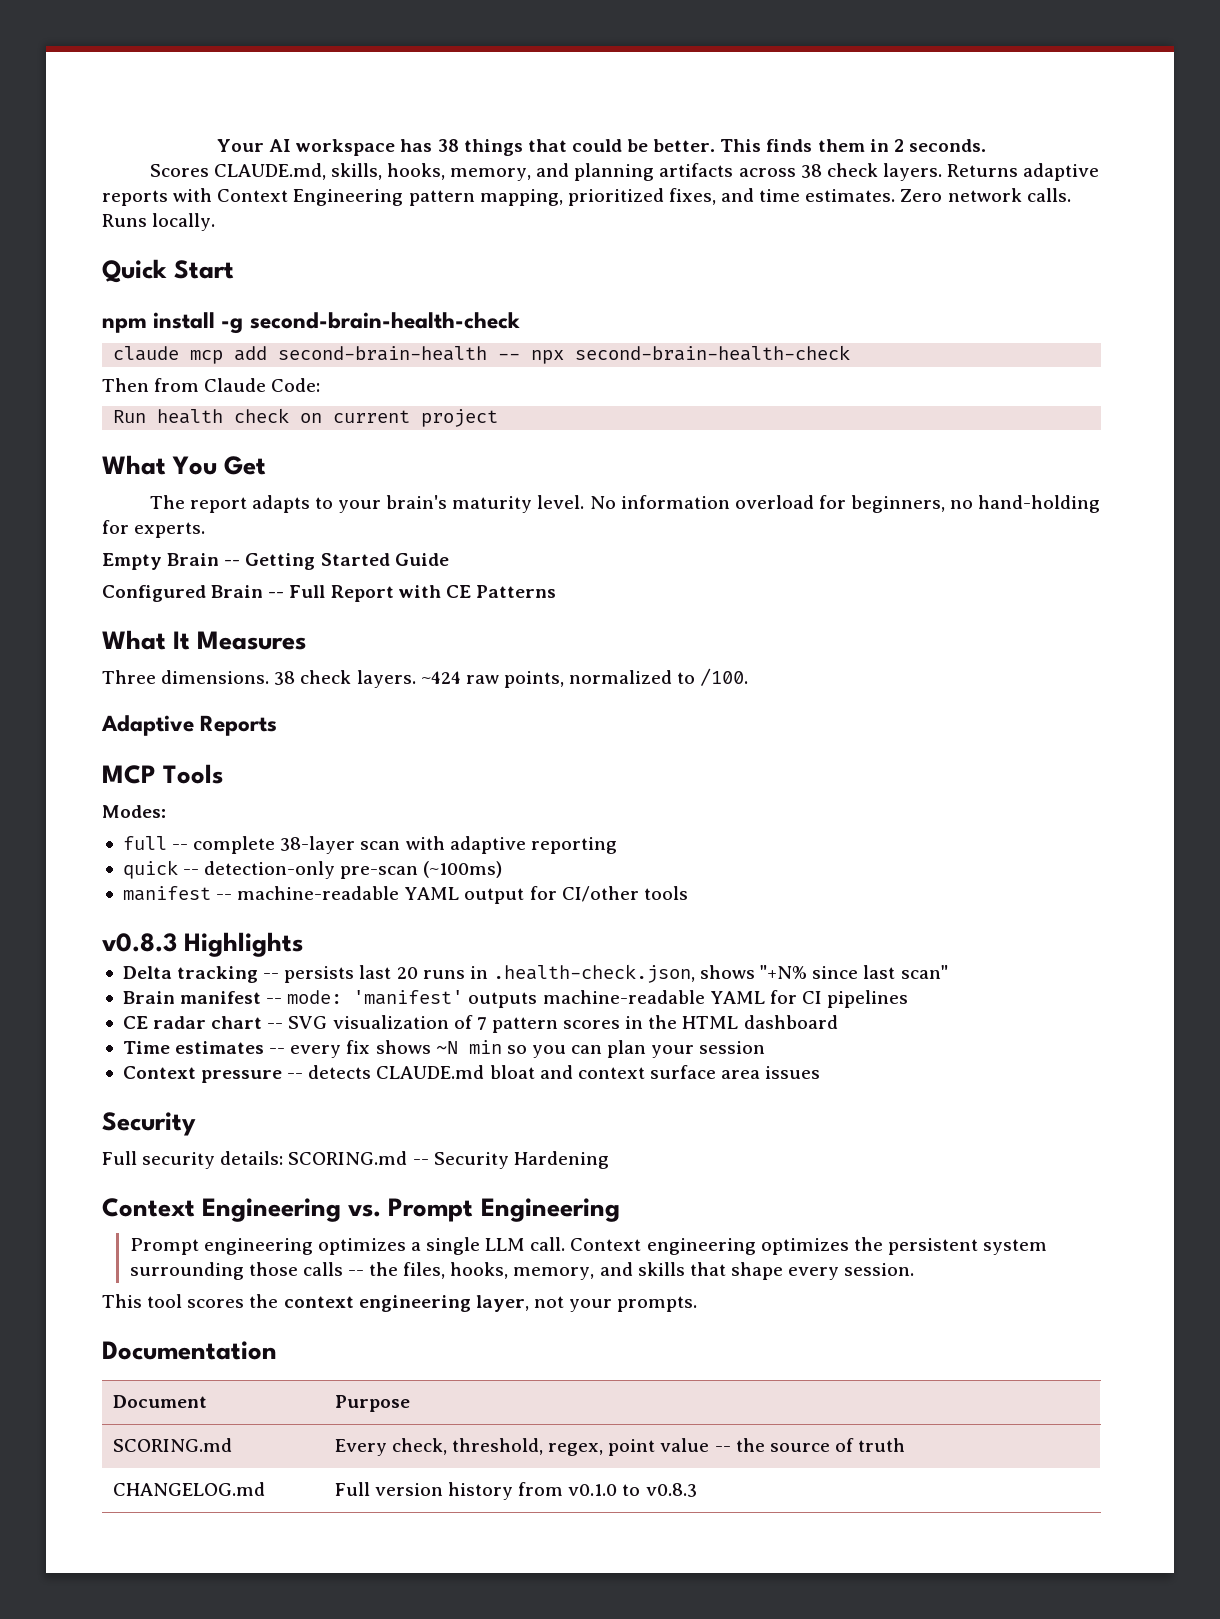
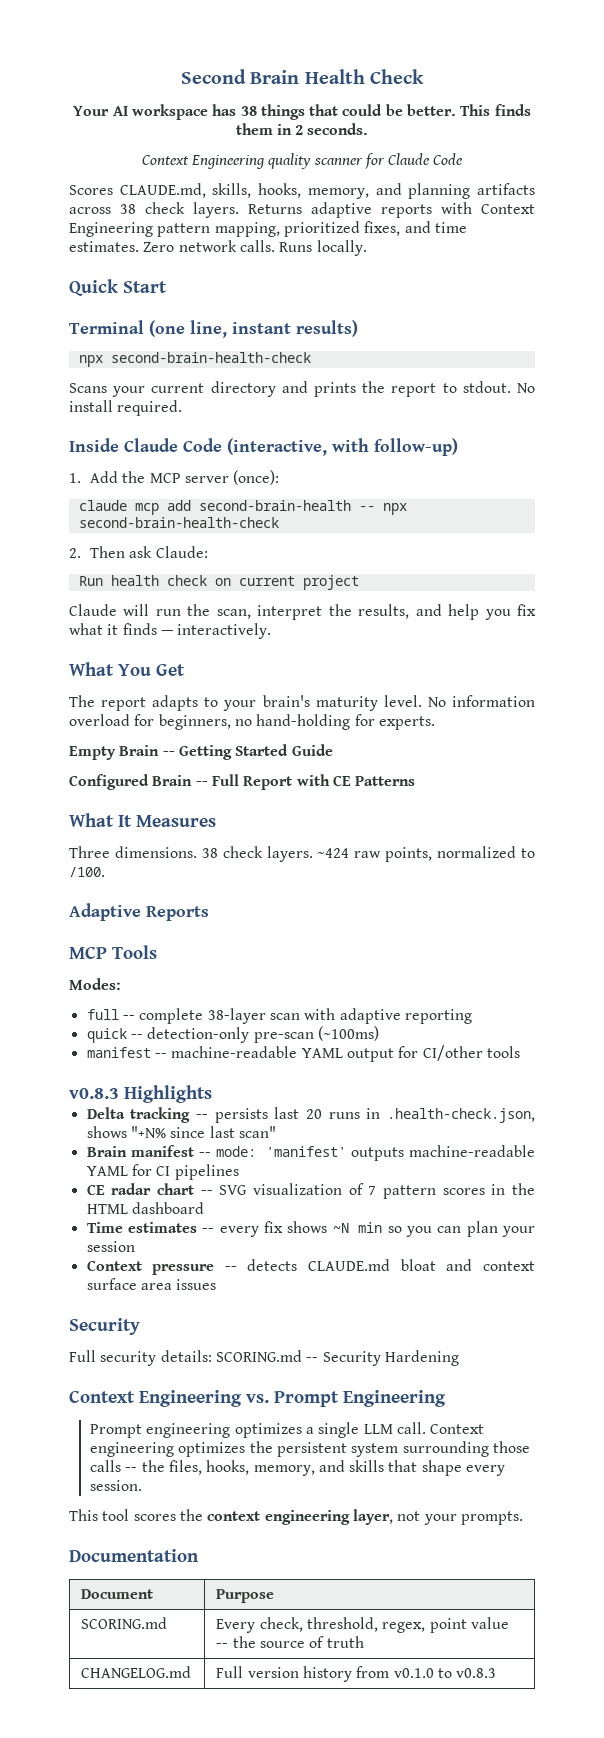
(217, 145) none -> [180,69,425,84] Second Brain Health Check //
(986, 145) none -> [141,153,464,169] // Context Engineering quality scanner for Claude Code
[102,312,520,334] npm install -g second-brain-health-check -> [69,320,358,338] [78,352,311,367] [69,381,535,397] [69,400,183,416] [69,438,458,456] [69,470,280,485] Terminal (one line, instant results) // npx second-brain-health-check // Scans your current directory and prints the report to stdout. No install required. // Inside Claude Code (interactive, with follow-up) // 1. Add the MCP server (once):
[102,378,321,392] Then from Claude Code: -> [69,546,208,558] 2. Then ask Claude:
(499, 418) none -> [69,604,536,620] [69,623,272,639] // Claude will run the scan, interpret the results, and help you fix what it finds — interactively.

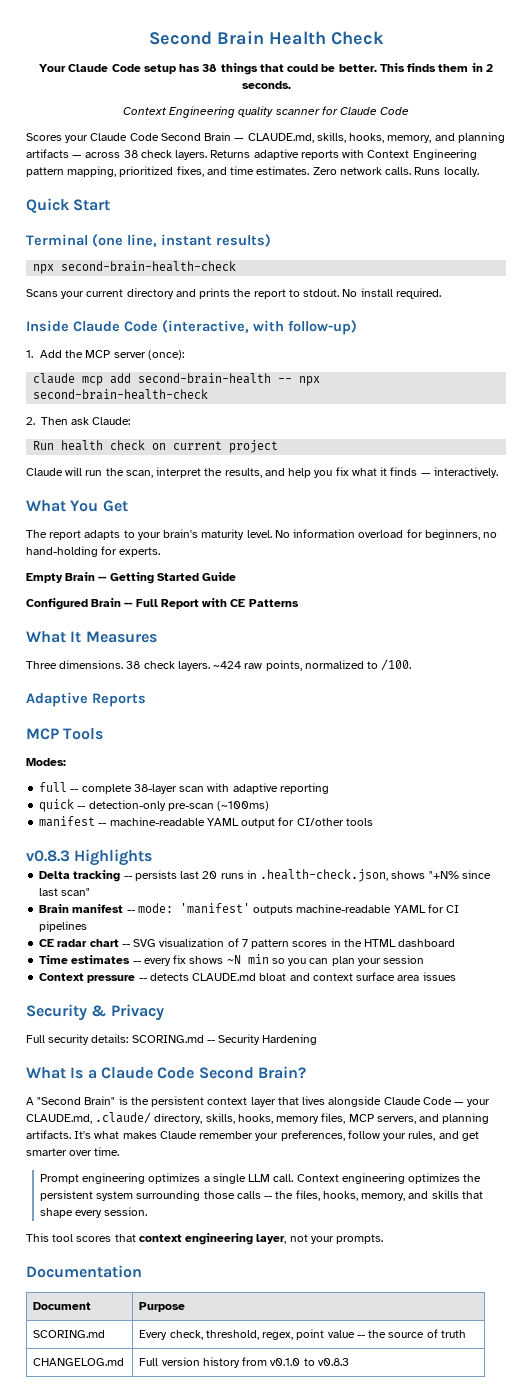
[112,104,208,120] AI workspace -> [68,64,176,74] Claude Code setup
(113, 190) none -> [65,132,245,143] your Claude Code Second Brain —
(535, 189) none -> [72,155,83,158] —
(140, 1326) none -> [91,1004,164,1021] & Privacy
[69,1390,446,1407] Context Engineering vs. Prompt Engineering -> [26,1066,306,1079] [26,1096,491,1107] [26,1112,490,1124] [26,1130,479,1141] [26,1147,120,1156] What Is a Claude Code Second Brain? // A "Second Brain" is the persistent context layer that lives alongside Claude Code — your CLAUDE.md, .claude/ directory, skills, hooks, memory files, MCP servers, and planning artifacts. It's what makes Claude remember your preferences, follow your rules, and get smarter over time.
[179,1509,203,1521] the -> [114,1234,136,1242] that

